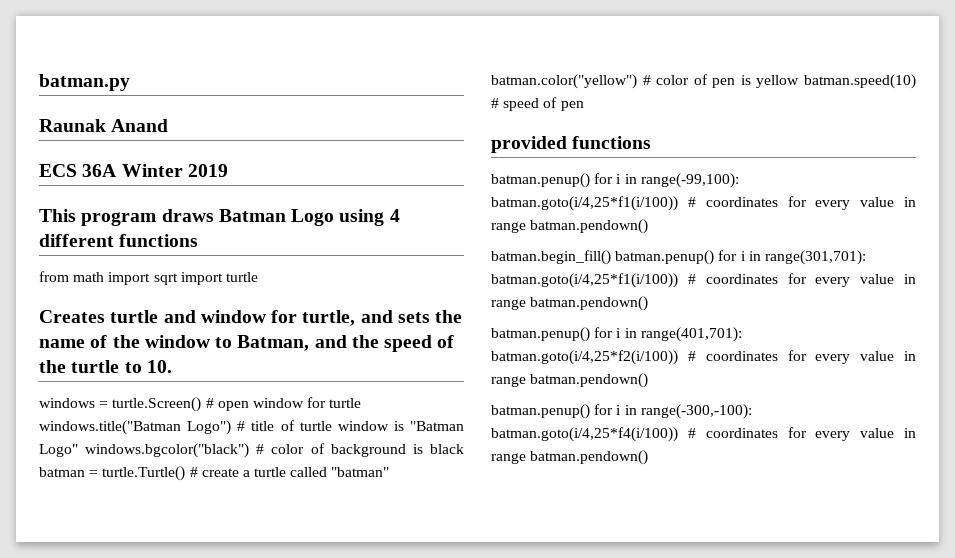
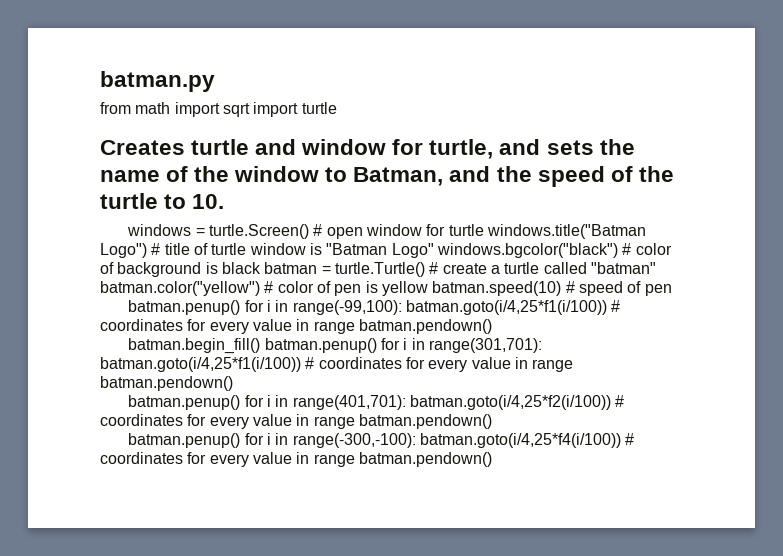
[39,119,169,132] [39,164,228,177] [39,209,400,226] [39,234,199,247] // Raunak Anand // ECS 36A Winter 2019 // This program draws Batman Logo using 4 different functions -> (215, 81) none
[491,136,652,153] // provided functions -> (672, 290) none

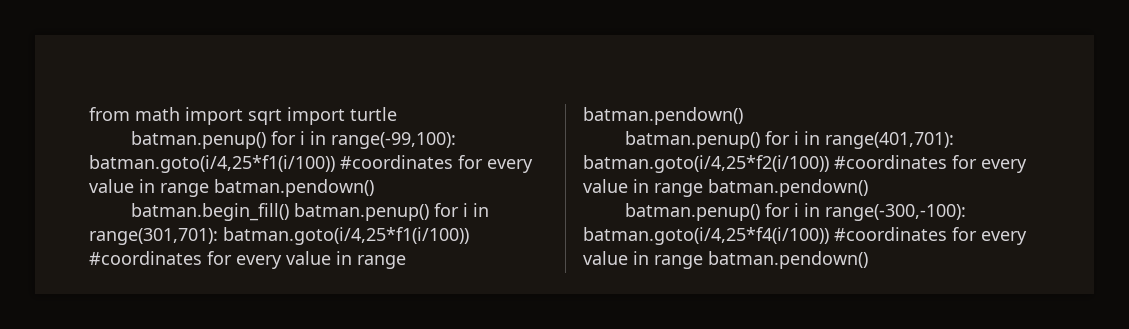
[100,71,215,92] batman.py // -> (89, 114) none
[100,139,635,159] [100,166,674,187] [100,193,225,209] [127,224,646,239] [100,243,672,258] [100,262,656,277] [100,281,672,296] // Creates turtle and window for turtle, and sets the name of the window to Batman, and the speed of the turtle to 10. // windows = turtle.Screen() # open window for turtle windows.title("Batman Logo") # title of turtle window is "Batman Logo" windows.bgcolor("black") # color of background is black batman = turtle.Turtle() # create a turtle called "batman" batman.color("yellow") # color of pen is yellow batman.speed(10) # speed of pen -> (397, 114) none
[611,300,621,312] [100,319,183,331] # coordinates -> [340,155,453,169] #coordinates
[305,357,402,369] # coordinates -> [89,251,202,265] #coordinates
[615,395,625,407] [100,414,183,426] # coordinates -> [834,155,947,169] #coordinates
[625,433,635,445] [100,452,183,464] # coordinates -> [834,227,947,241] #coordinates

